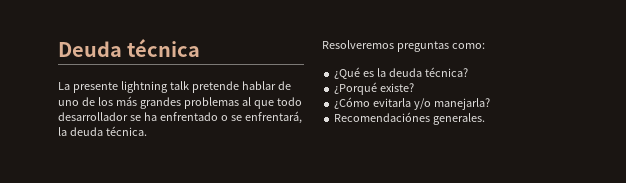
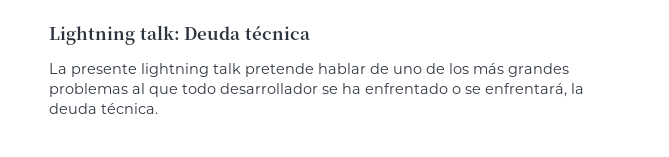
(58, 49) none -> [49,25,180,45] Lightning talk:
[322,40,485,52] [334,67,468,79] [334,82,415,95] [334,97,491,110] [334,112,486,125] // Resolveremos preguntas como: // ¿Qué es la deuda técnica? // ¿Porqué existe? // ¿Cómo evitarla y/o manejarla? // Recomendaciónes generales. -> (158, 108) none

